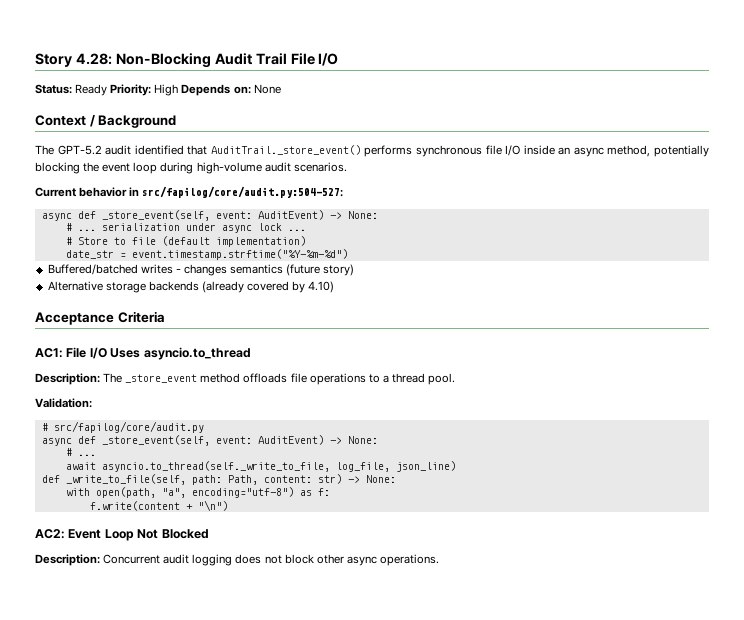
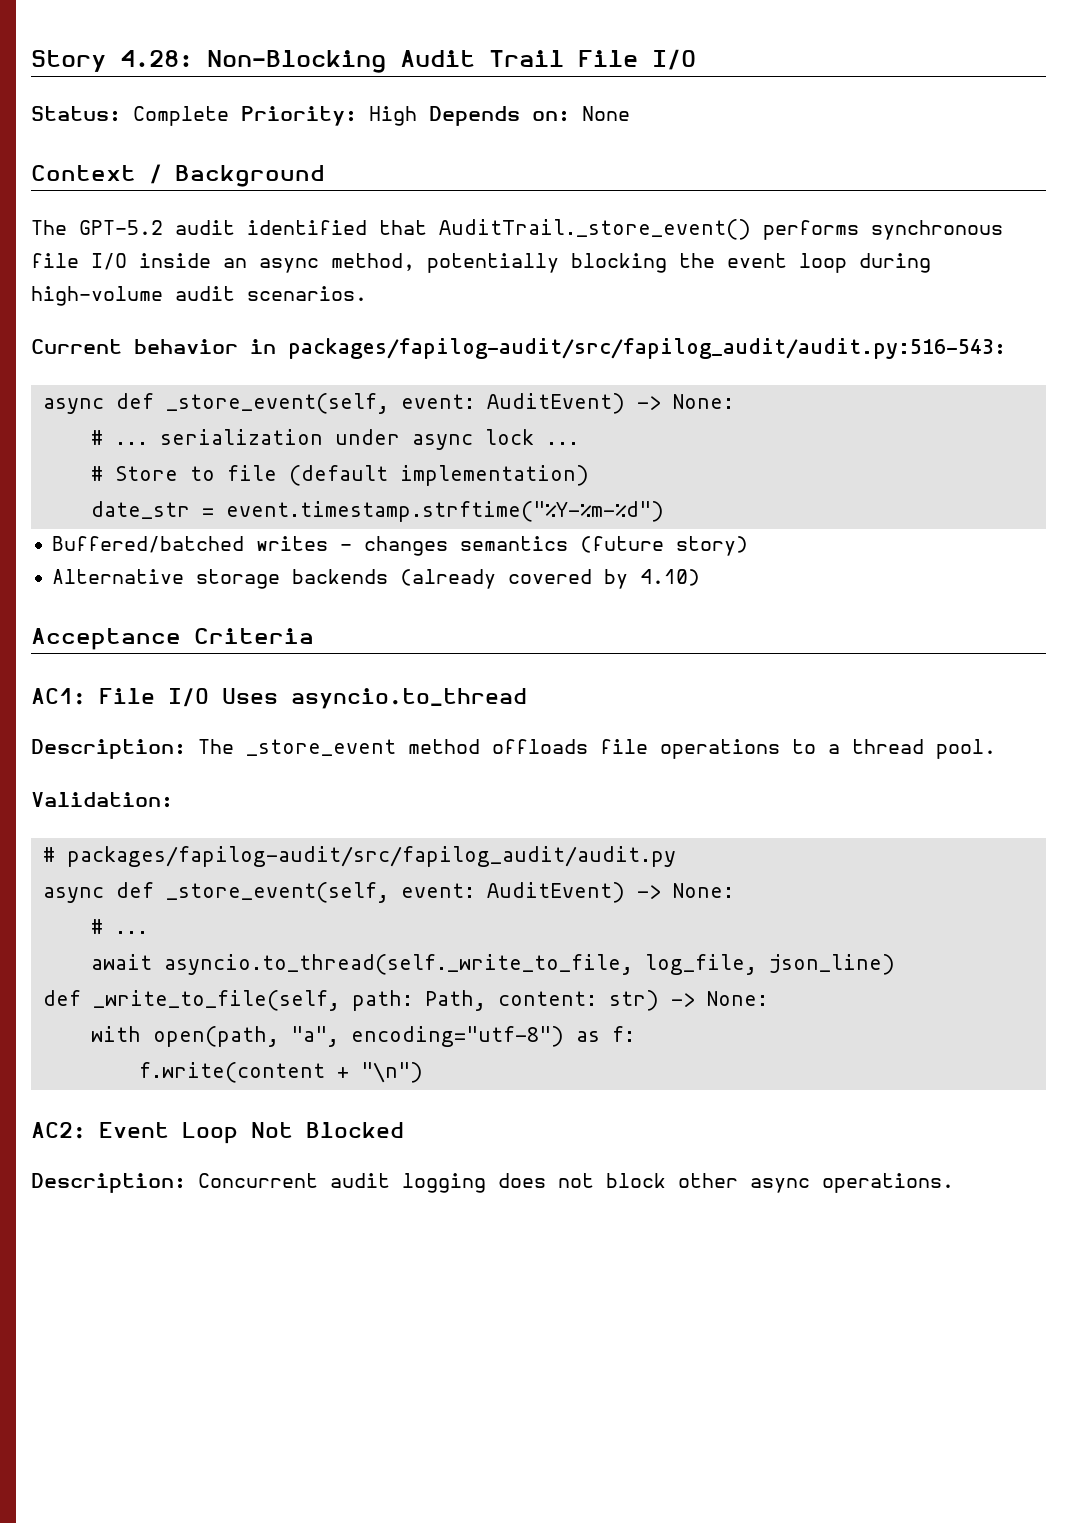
[75,84,108,96] Ready -> [133,106,229,126] Complete
[142,186,344,198] src/fapilog/core/audit.py:504-527: -> [288,338,1006,359] packages/fapilog-audit/src/fapilog_audit/audit.py:516-543:
[53,421,204,433] src/fapilog/core/audit.py -> [66,846,676,867] packages/fapilog-audit/src/fapilog_audit/audit.py

